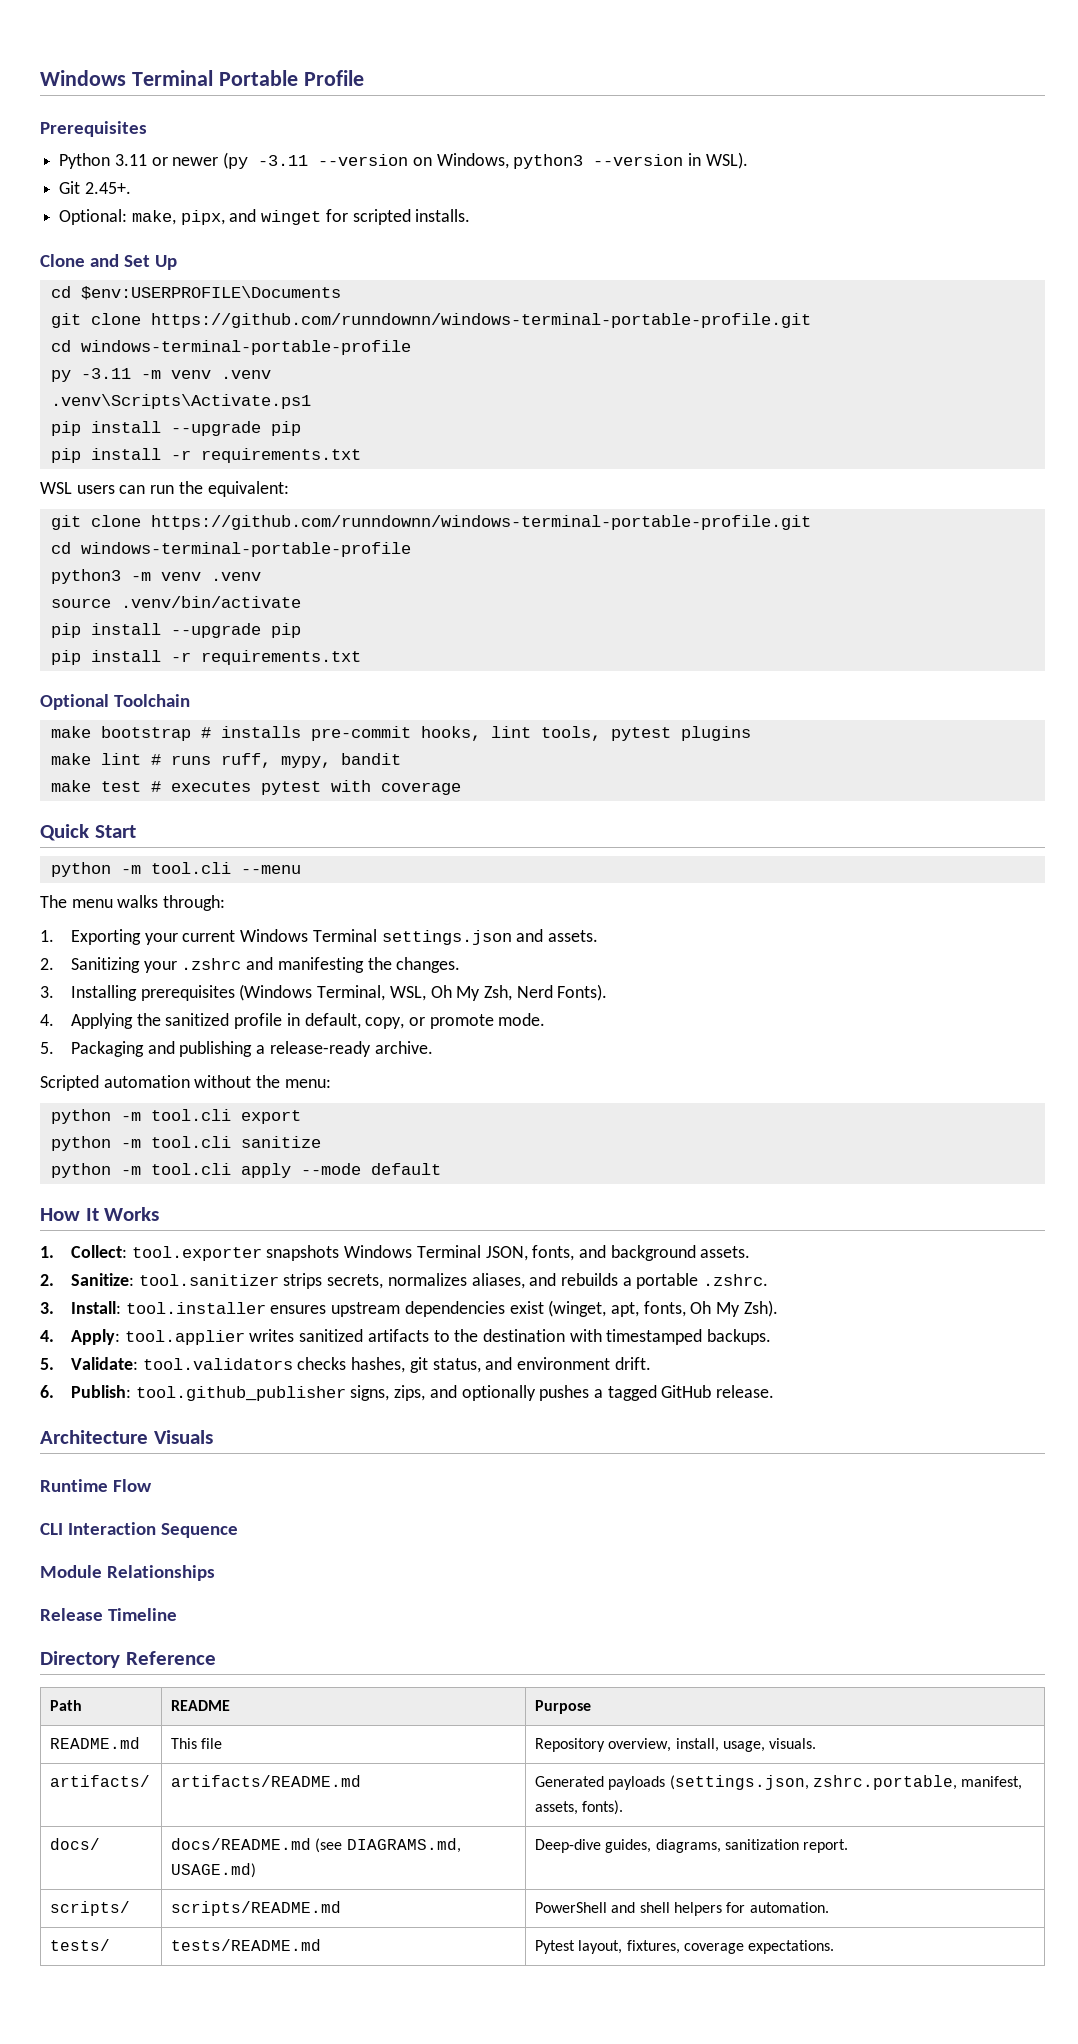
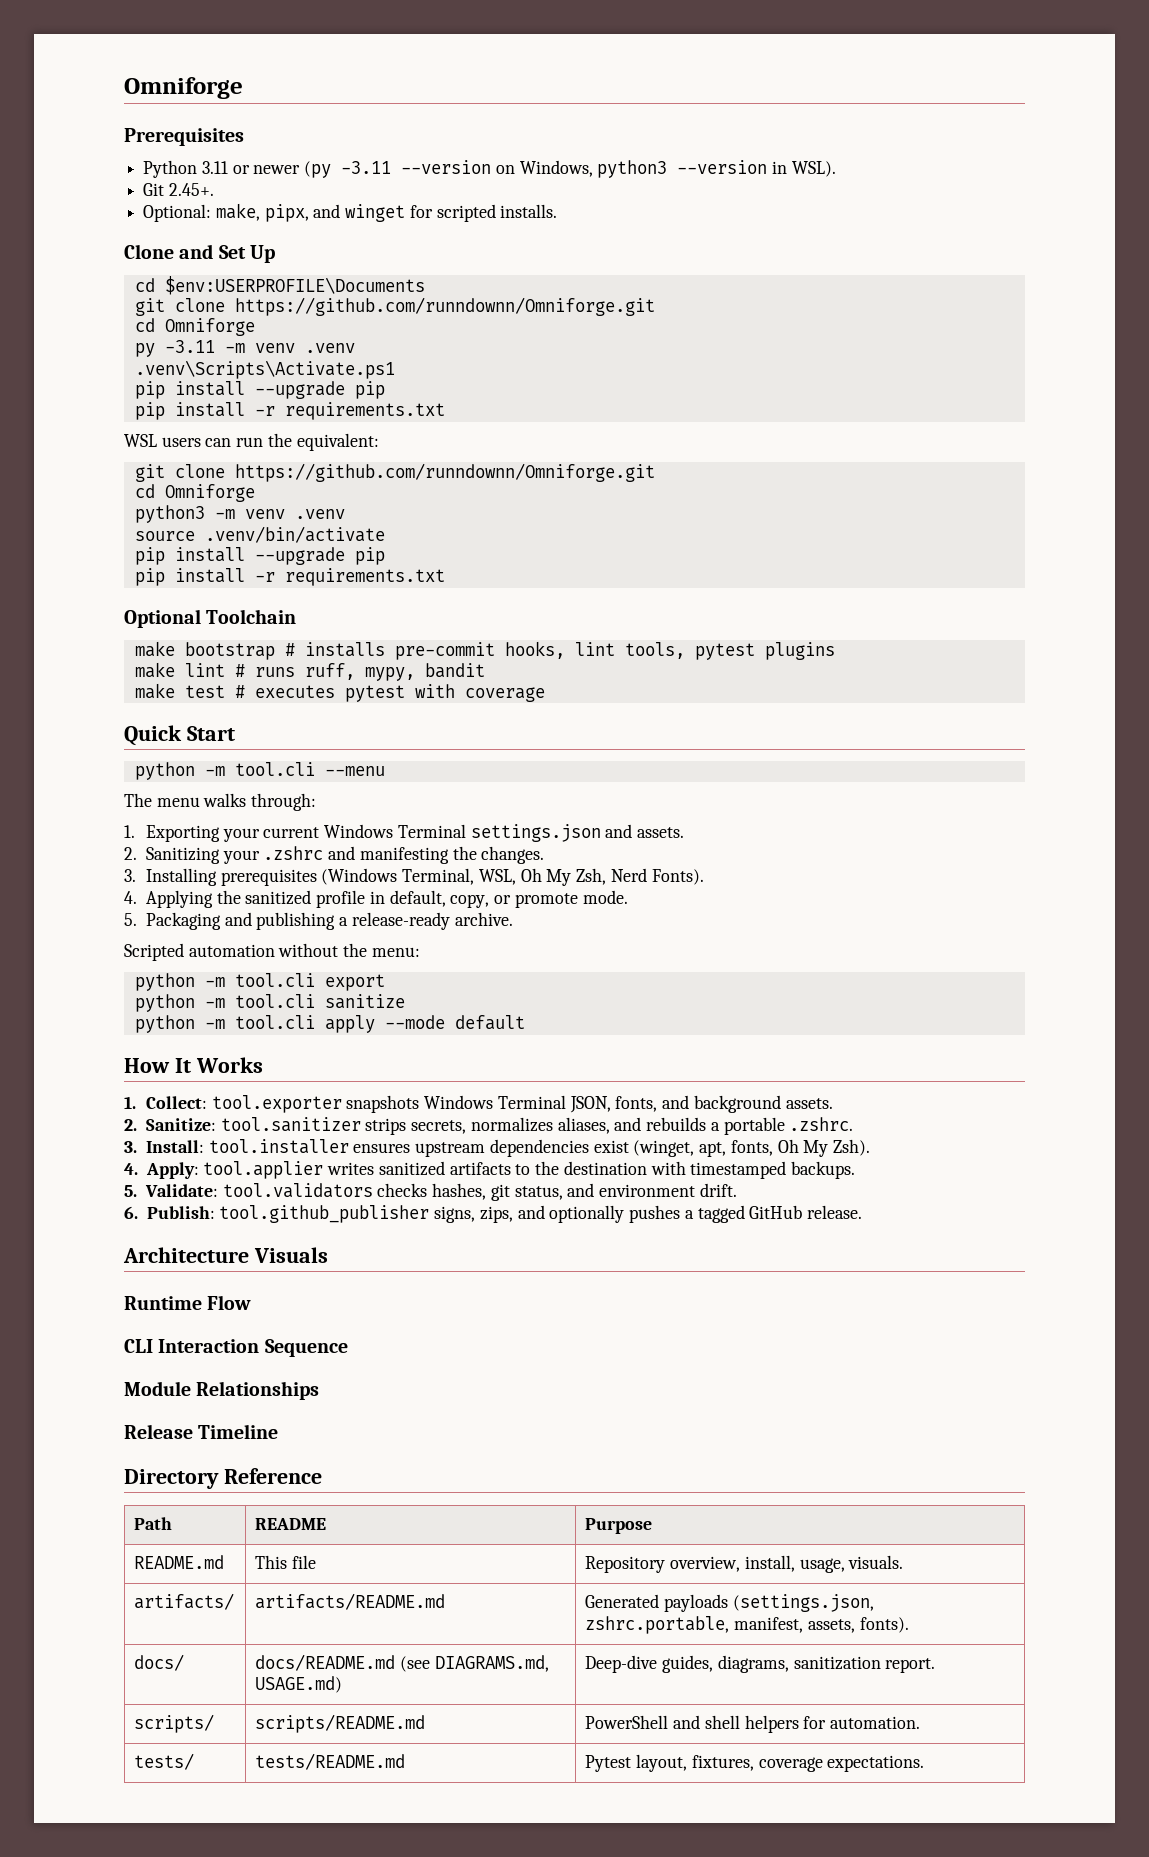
[40,70,364,86] Windows Terminal Portable Profile -> [124,77,243,99] Omniforge
[150,313,811,328] [50,340,411,355] https://github.com/runndownn/windows-terminal-portable-profile.git // cd windows-terminal-portable-profile -> [234,297,655,316] [134,318,255,336] https://github.com/runndownn/Omniforge.git // cd Omniforge
[150,515,811,530] [50,542,411,557] https://github.com/runndownn/windows-terminal-portable-profile.git // cd windows-terminal-portable-profile -> [234,463,655,482] [134,484,255,502] https://github.com/runndownn/Omniforge.git // cd Omniforge

